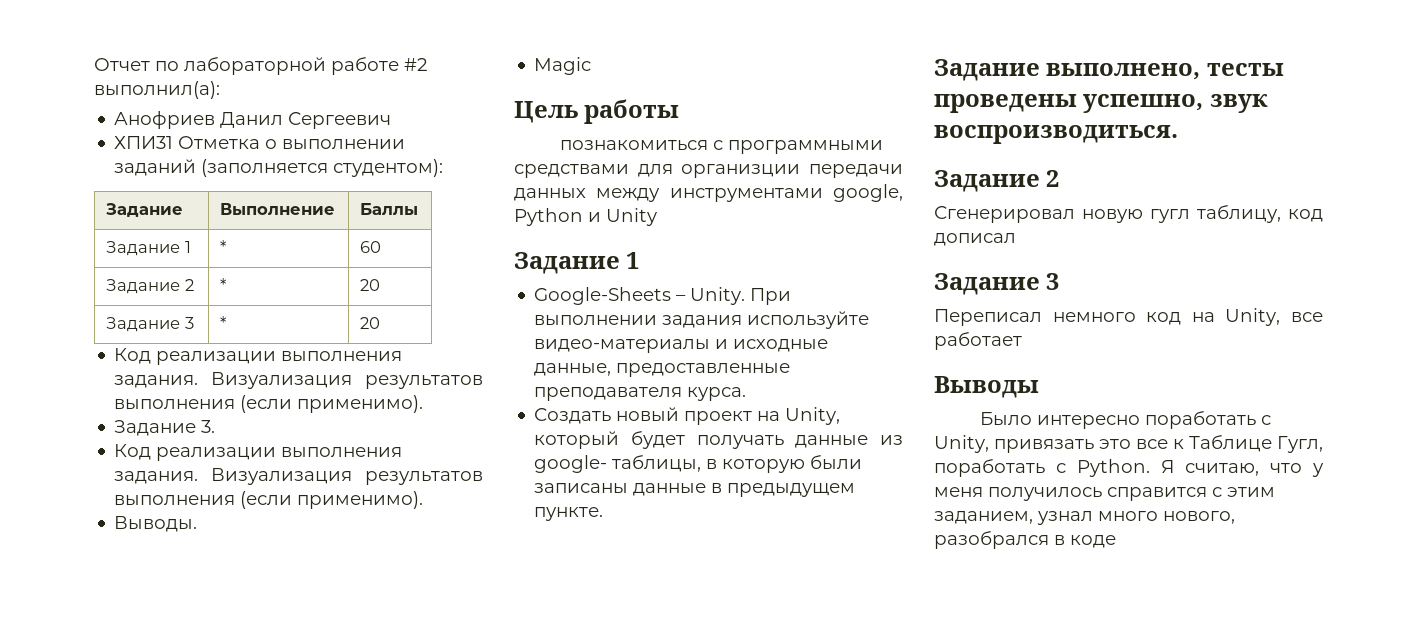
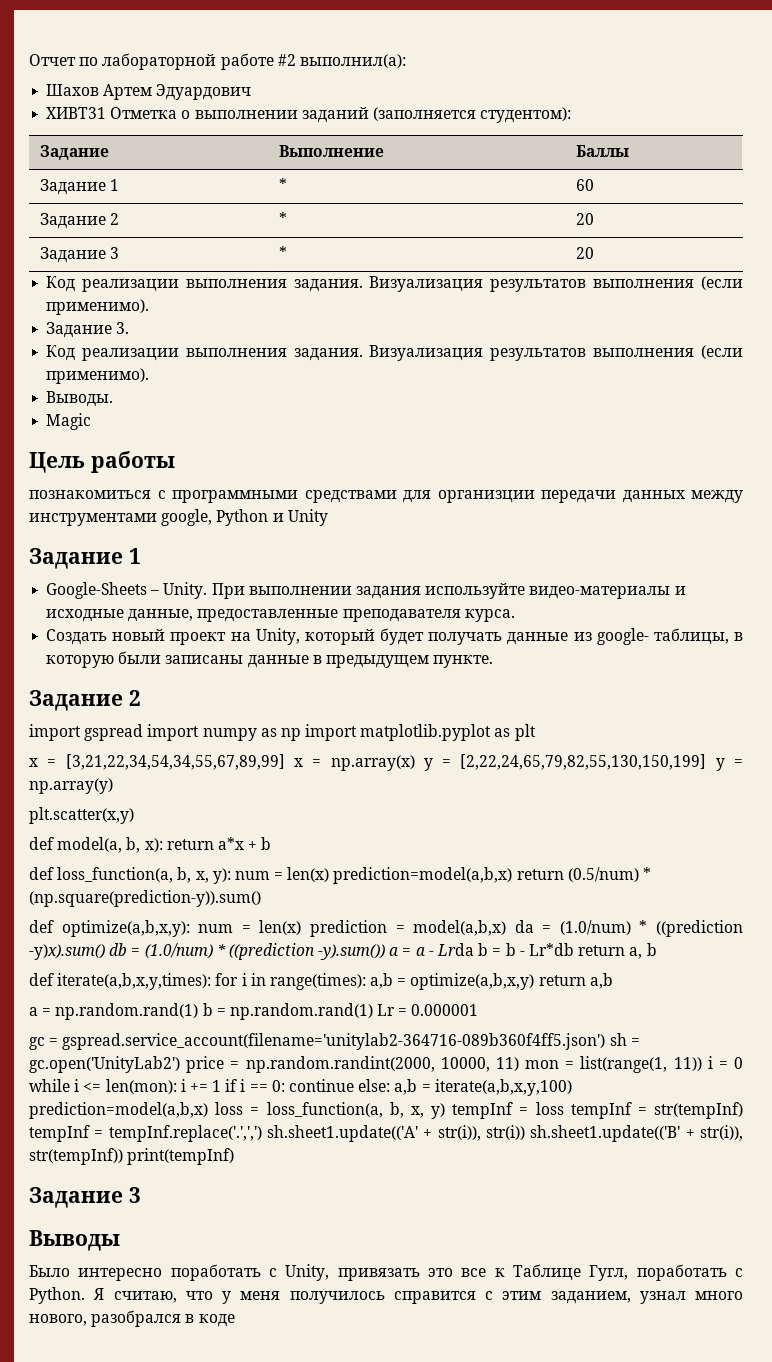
[114,111,392,129] [114,136,174,149] Анофриев Данил Сергеевич // ХПИ31 -> [46,84,252,100] [46,107,107,119] Шахов Артем Эдуардович // ХИВТ31
[1046,63,1284,80] [934,94,1268,113] [934,125,1178,144] [934,170,1060,192] [934,205,1323,223] [934,233,1016,246] [934,273,1060,295] [934,308,1323,326] [934,332,1022,350] выполнено, тесты проведены успешно, звук воспроизводиться. // Задание 2 // Сгенерировал новую гугл таблицу, код дописал // Задание 3 // Переписал немного код на Unity, все работает -> [128,690,141,706] [29,724,536,741] [29,754,743,771] [29,778,113,794] [29,807,134,824] [29,837,272,853] [29,867,652,884] [29,890,261,907] [29,920,744,937] [29,943,657,960] [29,973,613,990] [29,1003,479,1020] [29,1033,640,1050] [29,1056,743,1073] [29,1079,572,1096] [29,1102,743,1119] [29,1125,743,1142] [29,1148,235,1165] [29,1187,141,1208] 2 // import gspread import numpy as np import matplotlib.pyplot as plt // x = [3,21,22,34,54,34,55,67,89,99] x = np.array(x) y = [2,22,24,65,79,82,55,130,150,199] y = np.array(y) // plt.scatter(x,y) // def model(a, b, x): return a*x + b // def loss_function(a, b, x, y): num = len(x) prediction=model(a,b,x) return (0.5/num) * (np.square(prediction-y)).sum() // def optimize(a,b,x,y): num = len(x) prediction = model(a,b,x) da = (1.0/num) * ((prediction -y)x).sum() db = (1.0/num) * ((prediction -y).sum()) a = a - Lrda b = b - Lr*db return a, b // def iterate(a,b,x,y,times): for i in range(times): a,b = optimize(a,b,x,y) return a,b // a = np.random.rand(1) b = np.random.rand(1) Lr = 0.000001 // gc = gspread.service_account(filename='unitylab2-364716-089b360f4ff5.json') sh = gc.open('UnityLab2') price = np.random.randint(2000, 10000, 11) mon = list(range(1, 11)) i = 0 while i <= len(mon): i += 1 if i == 0: continue else: a,b = iterate(a,b,x,y,100) prediction=model(a,b,x) loss = loss_function(a, b, x, y) tempInf = loss tempInf = str(tempInf) tempInf = tempInf.replace('.',',') sh.sheet1.update(('A' + str(i)), str(i)) sh.sheet1.update(('B' + str(i)), str(tempInf)) print(tempInf) // Задание 3

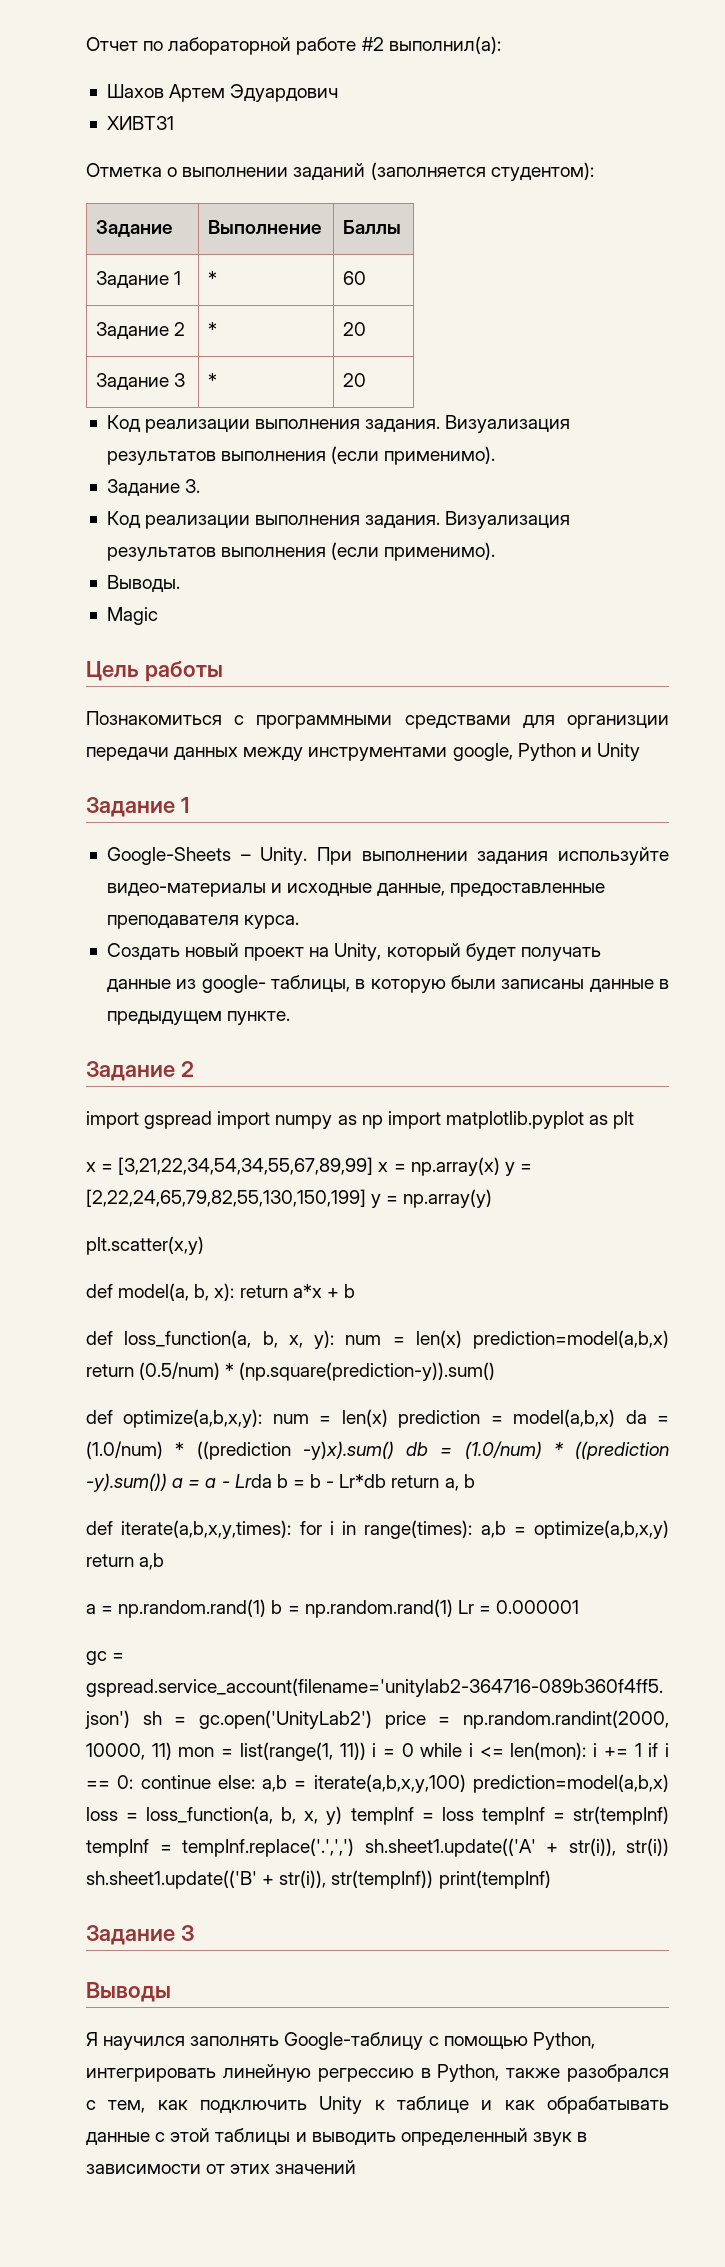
(107, 113) none -> (174, 123) //
[29,490,151,499] познакомиться -> [86,711,222,725] Познакомиться
[29,1264,743,1281] [29,1287,743,1304] [29,1310,235,1327] Было интересно поработать с Unity, привязать это все к Таблице Гугл, поработать с Python. Я считаю, что у меня получилось справится с этим заданием, узнал много нового, разобрался в коде -> [86,2032,595,2050] [86,2064,669,2082] [86,2096,669,2114] [86,2128,588,2146] [86,2160,357,2174] Я научился заполнять Google-таблицу с помощью Python, интегрировать линейную регрессию в Python, также разобрался с тем, как подключить Unity к таблице и как обрабатывать данные с этой таблицы и выводить определенный звук в зависимости от этих значений

